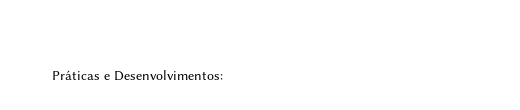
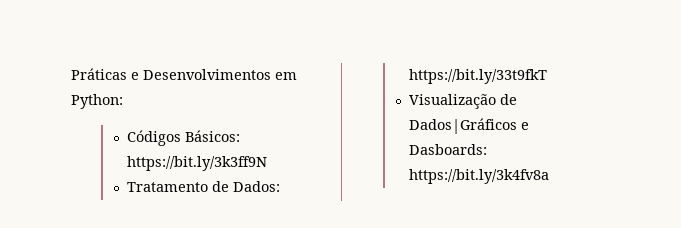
[114,70,223,81] Desenvolvimentos: -> [143,69,297,80] [71,94,123,109] [127,130,241,146] [127,156,268,171] [127,181,281,192] [409,69,548,84] [409,94,518,109] [409,118,530,134] [409,144,488,155] [409,169,550,184] Desenvolvimentos em Python: // Códigos Básicos: https://bit.ly/3k3ff9N // Tratamento de Dados: https://bit.ly/33t9fkT // Visualização de Dados|Gráficos e Dasboards: https://bit.ly/3k4fv8a

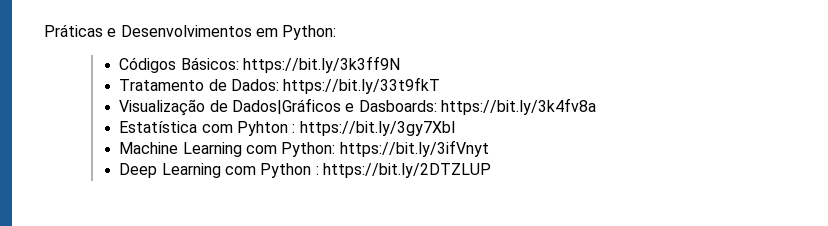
(550, 176) none -> [119,121,456,136] [119,140,489,157] [119,163,491,178] // Estatística com Pyhton : https://bit.ly/3gy7XbI // Machine Learning com Python: https://bit.ly/3ifVnyt // Deep Learning com Python : https://bit.ly/2DTZLUP

